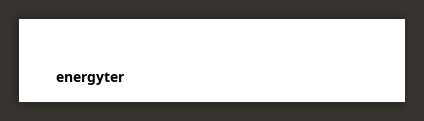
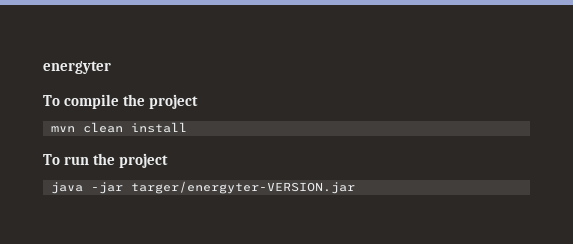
(125, 78) none -> [43,94,199,109] [50,122,187,133] [43,153,169,168] [50,181,355,194] // To compile the project // mvn clean install // To run the project // java -jar targer/energyter-VERSION.jar

